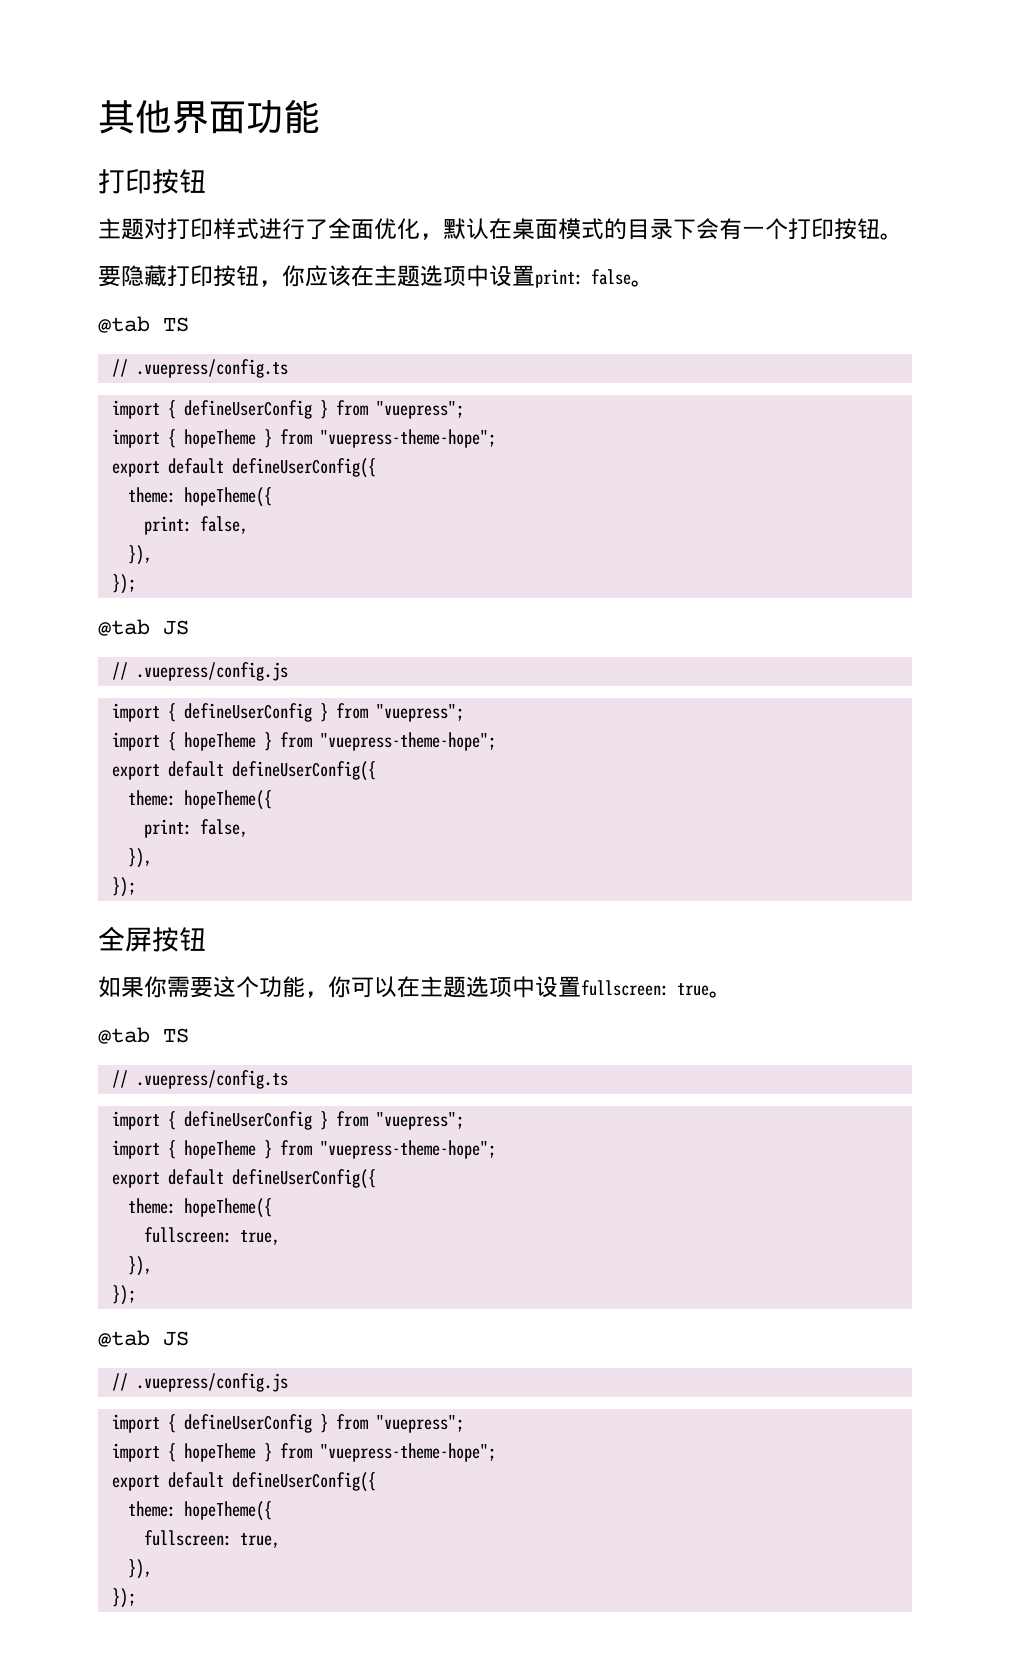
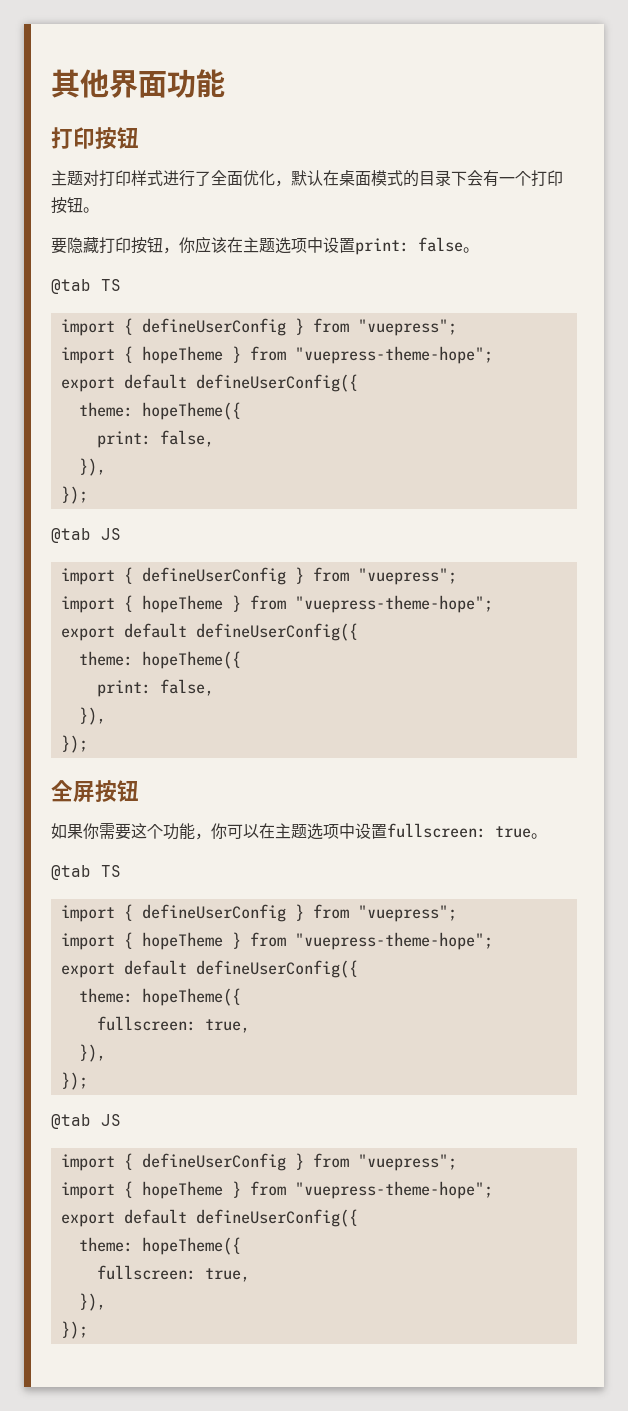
[111,359,288,378] // // .vuepress/config.ts -> (121, 285) none
[111,662,288,681] // // .vuepress/config.js -> (121, 534) none
[111,1070,288,1089] // // .vuepress/config.ts -> (121, 871) none
[111,1373,288,1392] // // .vuepress/config.js -> (121, 1120) none

